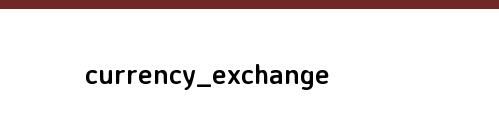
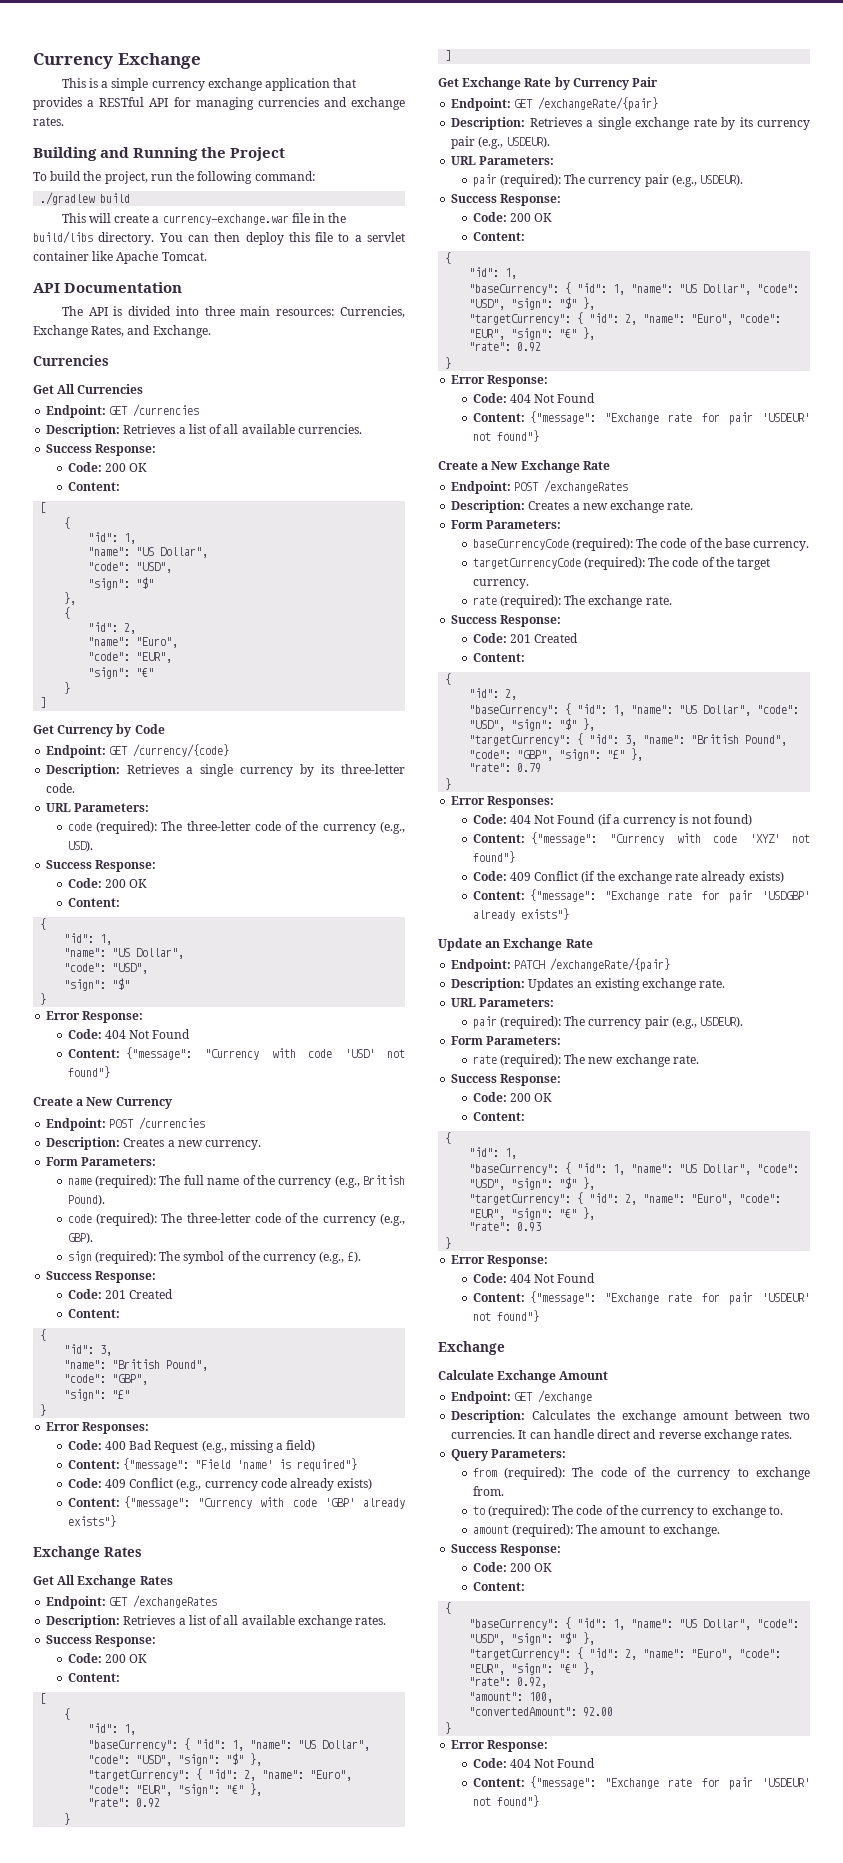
[85,64,330,90] currency_exchange -> [33,53,201,69] [61,78,357,91] [33,97,405,110] [33,117,64,126] [33,147,286,161] [33,171,315,184] [40,192,131,205] [61,213,347,225] [33,231,406,245] [33,251,207,264] [33,282,183,293] [61,306,405,318] [33,325,211,338] [33,355,109,366] [33,384,144,394] [46,404,200,418] [46,424,362,437] [46,444,157,456] [67,462,148,472] [67,482,120,491] [40,502,47,513] [64,517,71,529] [88,532,137,544] [88,547,209,558] [88,562,173,573] [88,577,155,590] [64,592,77,605] [64,607,71,619] [88,622,137,634] [88,637,179,648] [88,652,173,663] [88,667,155,679] [64,682,71,694] [40,697,47,708] [33,724,165,737] [46,744,230,758] [46,764,406,777] [46,783,76,793] [46,803,150,812] [67,821,405,834] [67,840,93,852] [46,860,157,872] [67,878,148,888] [67,898,120,907] [40,918,47,930] [64,933,113,945] [64,948,185,959] [64,963,149,974] [64,978,131,991] [40,993,47,1005] [46,1011,144,1023] [67,1029,191,1039] [67,1047,406,1060] [67,1066,110,1078] [33,1097,172,1109] [46,1117,206,1131] [46,1137,262,1150] [46,1157,157,1166] [67,1175,405,1188] [67,1194,105,1206] [67,1213,405,1226] [67,1232,93,1244] [67,1251,361,1264] [46,1271,157,1283] [67,1289,174,1299] [67,1309,120,1318] [40,1329,47,1341] [64,1344,113,1356] [64,1359,209,1371] [64,1374,149,1385] [64,1389,131,1401] [40,1404,47,1416] [46,1422,150,1434] [67,1440,316,1453] [67,1458,357,1472] [67,1478,373,1491] [67,1496,405,1509] [67,1515,116,1527] [33,1546,142,1560] [33,1575,173,1588] [46,1595,218,1609] [46,1615,387,1628] [46,1635,157,1647] [67,1653,148,1663] [67,1673,120,1682] [40,1693,47,1704] [64,1708,71,1720] [88,1723,137,1735] [88,1738,371,1751] [88,1753,263,1766] [88,1768,353,1781] [88,1783,263,1796] [88,1798,161,1808] [64,1813,71,1825] [445,50,452,61] [438,77,659,90] [451,97,659,111] [451,117,810,130] [451,136,550,149] [451,156,555,165] [472,174,744,187] [451,194,562,206] [472,212,553,222] [472,232,525,241] [445,252,452,264] [469,267,518,279] [469,282,800,295] [469,297,596,310] [469,312,782,325] [469,327,596,340] [469,342,542,352] [445,357,452,369] [451,375,549,387] [472,393,596,403] [472,411,810,425] [472,430,539,442] [438,460,610,473] [451,480,629,494] [451,500,694,513] [451,520,562,529] [472,538,810,551] [472,557,771,570] [472,579,529,589] [472,595,672,608] [451,615,562,627] [472,633,579,643] [472,653,525,662] [445,673,452,685] [469,688,518,700] [469,703,800,716] [469,718,596,731] [469,733,788,746] [469,748,644,761] [469,763,542,773] [445,778,452,790] [451,796,555,808] [472,814,752,827] [472,832,810,845] [472,851,515,863] [472,871,784,884] [472,889,810,903] [472,908,569,921] [438,938,593,951] [451,958,671,972] [451,978,726,991] [451,998,555,1007] [472,1016,744,1029] [451,1036,562,1045] [472,1054,699,1067] [451,1074,562,1086] [472,1092,553,1102] [472,1112,525,1121] [445,1132,452,1144] [469,1147,518,1159] [469,1162,800,1175] [469,1177,596,1190] [469,1192,782,1205] [469,1207,596,1220] [469,1222,542,1232] [445,1237,452,1249] [451,1255,549,1267] [472,1273,596,1283] [472,1291,810,1305] [472,1310,539,1322] [438,1341,505,1355] [438,1370,609,1383] [451,1390,593,1404] [451,1410,811,1423] [451,1429,793,1442] [451,1449,567,1461] [472,1467,810,1480] [472,1486,504,1496] [472,1505,783,1518] [472,1524,720,1537] [451,1544,562,1556] [472,1562,553,1572] [472,1582,525,1591] [445,1602,452,1614] [469,1617,800,1630] [469,1632,596,1645] [469,1647,782,1660] [469,1662,596,1675] [469,1677,548,1688] [469,1692,554,1703] [469,1707,614,1717] [445,1722,452,1734] [451,1740,549,1752] [472,1758,596,1768] [472,1776,810,1790] [472,1795,539,1807] Currency Exchange // This is a simple currency exchange application that provides a RESTful API for managing currencies and exchange rates. // Building and Running the Project // To build the project, run the following command: // ./gradlew build // This will create a currency-exchange.war file in the build/libs directory. You can then deploy this file to a servlet container like Apache Tomcat. // API Documentation // The API is divided into three main resources: Currencies, Exchange Rates, and Exchange. // Currencies // Get All Currencies // Endpoint: GET /currencies // Description: Retrieves a list of all available currencies. // Success Response: // Code: 200 OK // Content: // [ // { // "id": 1, // "name": "US Dollar", // "code": "USD", // "sign": "$" // }, // { // "id": 2, // "name": "Euro", // "code": "EUR", // "sign": "€" // } // ] // Get Currency by Code // Endpoint: GET /currency/{code} // Description: Retrieves a single currency by its three-letter code. // URL Parameters: // code (required): The three-letter code of the currency (e.g., USD). // Success Response: // Code: 200 OK // Content: // { // "id": 1, // "name": "US Dollar", // "code": "USD", // "sign": "$" // } // Error Response: // Code: 404 Not Found // Content: {"message": "Currency with code 'USD' not found"} // Create a New Currency // Endpoint: POST /currencies // Description: Creates a new currency. // Form Parameters: // name (required): The full name of the currency (e.g., British Pound). // code (required): The three-letter code of the currency (e.g., GBP). // sign (required): The symbol of the currency (e.g., £). // Success Response: // Code: 201 Created // Content: // { // "id": 3, // "name": "British Pound", // "code": "GBP", // "sign": "£" // } // Error Responses: // Code: 400 Bad Request (e.g., missing a field) // Content: {"message": "Field 'name' is required"} // Code: 409 Conflict (e.g., currency code already exists) // Content: {"message": "Currency with code 'GBP' already exists"} // Exchange Rates // Get All Exchange Rates // Endpoint: GET /exchangeRates // Description: Retrieves a list of all available exchange rates. // Success Response: // Code: 200 OK // Content: // [ // { // "id": 1, // "baseCurrency": { "id": 1, "name": "US Dollar", "code": "USD", "sign": "$" }, // "targetCurrency": { "id": 2, "name": "Euro", "code": "EUR", "sign": "€" }, // "rate": 0.92 // } // ] // Get Exchange Rate by Currency Pair // Endpoint: GET /exchangeRate/{pair} // Description: Retrieves a single exchange rate by its currency pair (e.g., USDEUR). // URL Parameters: // pair (required): The currency pair (e.g., USDEUR). // Success Response: // Code: 200 OK // Content: // { // "id": 1, // "baseCurrency": { "id": 1, "name": "US Dollar", "code": "USD", "sign": "$" }, // "targetCurrency": { "id": 2, "name": "Euro", "code": "EUR", "sign": "€" }, // "rate": 0.92 // } // Error Response: // Code: 404 Not Found // Content: {"message": "Exchange rate for pair 'USDEUR' not found"} // Create a New Exchange Rate // Endpoint: POST /exchangeRates // Description: Creates a new exchange rate. // Form Parameters: // baseCurrencyCode (required): The code of the base currency. // targetCurrencyCode (required): The code of the target currency. // rate (required): The exchange rate. // Success Response: // Code: 201 Created // Content: // { // "id": 2, // "baseCurrency": { "id": 1, "name": "US Dollar", "code": "USD", "sign": "$" }, // "targetCurrency": { "id": 3, "name": "British Pound", "code": "GBP", "sign": "£" }, // "rate": 0.79 // } // Error Responses: // Code: 404 Not Found (if a currency is not found) // Content: {"message": "Currency with code 'XYZ' not found"} // Code: 409 Conflict (if the exchange rate already exists) // Content: {"message": "Exchange rate for pair 'USDGBP' already exists"} // Update an Exchange Rate // Endpoint: PATCH /exchangeRate/{pair} // Description: Updates an existing exchange rate. // URL Parameters: // pair (required): The currency pair (e.g., USDEUR). // Form Parameters: // rate (required): The new exchange rate. // Success Response: // Code: 200 OK // Content: // { // "id": 1, // "baseCurrency": { "id": 1, "name": "US Dollar", "code": "USD", "sign": "$" }, // "targetCurrency": { "id": 2, "name": "Euro", "code": "EUR", "sign": "€" }, // "rate": 0.93 // } // Error Response: // Code: 404 Not Found // Content: {"message": "Exchange rate for pair 'USDEUR' not found"} // Exchange // Calculate Exchange Amount // Endpoint: GET /exchange // Description: Calculates the exchange amount between two currencies. It can handle direct and reverse exchange rates. // Query Parameters: // from (required): The code of the currency to exchange from. // to (required): The code of the currency to exchange to. // amount (required): The amount to exchange. // Success Response: // Code: 200 OK // Content: // { // "baseCurrency": { "id": 1, "name": "US Dollar", "code": "USD", "sign": "$" }, // "targetCurrency": { "id": 2, "name": "Euro", "code": "EUR", "sign": "€" }, // "rate": 0.92, // "amount": 100, // "convertedAmount": 92.00 // } // Error Response: // Code: 404 Not Found // Content: {"message": "Exchange rate for pair 'USDEUR' not found"}

